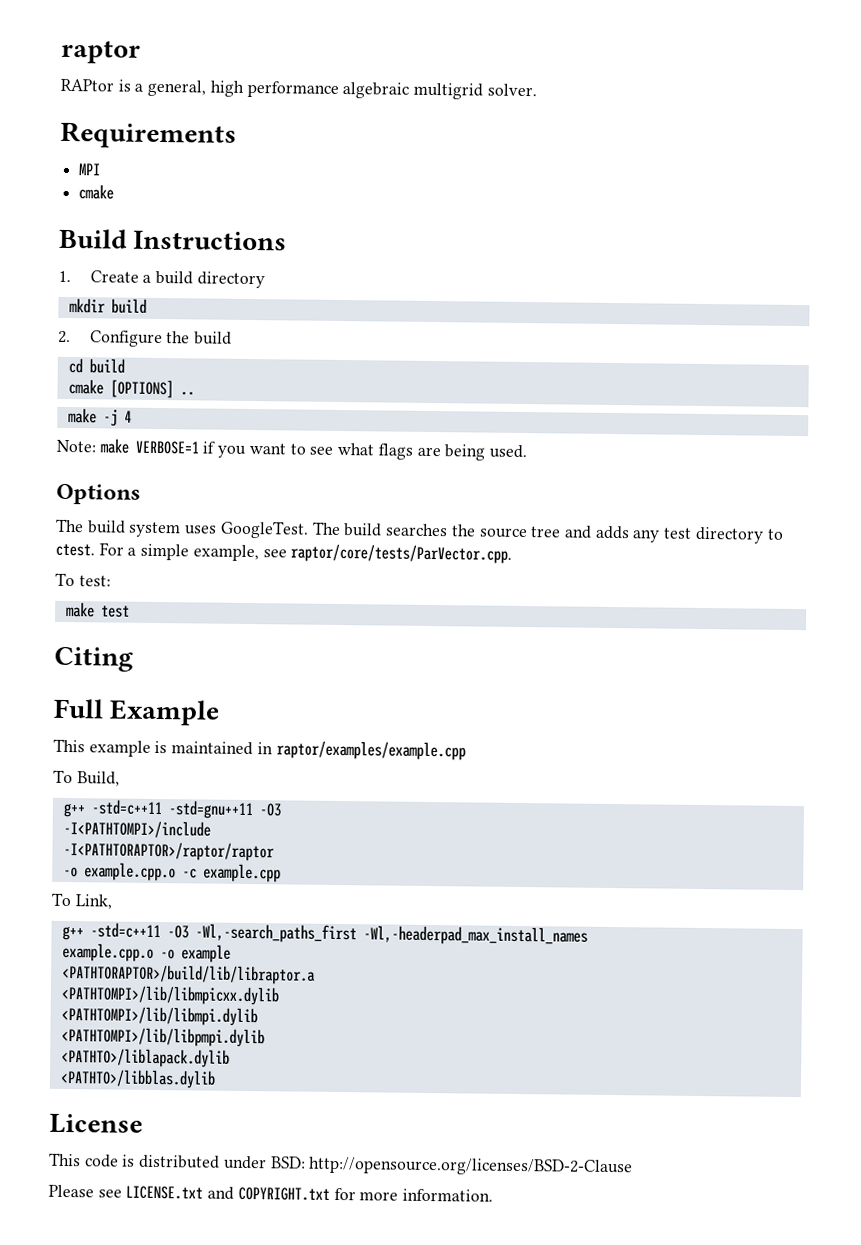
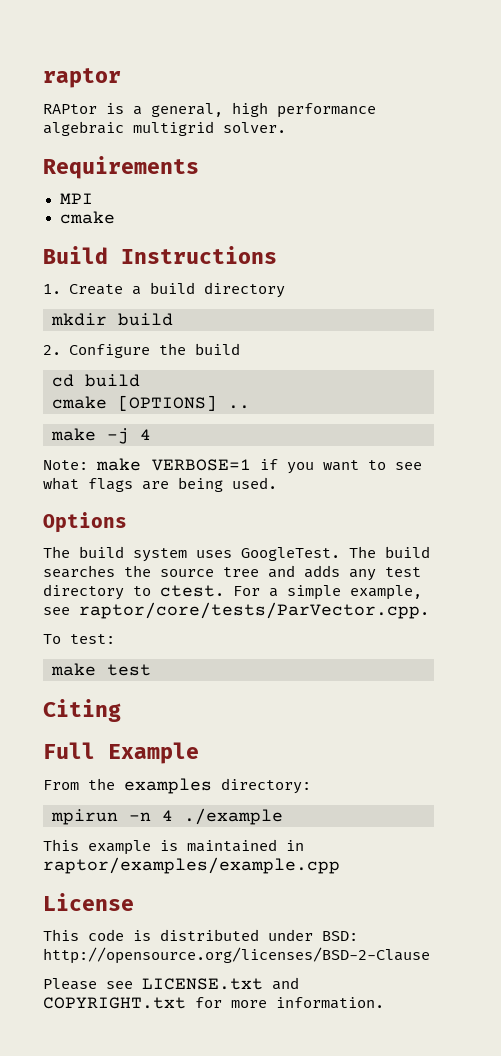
(221, 712) none -> [43,778,311,794] [51,808,283,825] // From the examples directory: // mpirun -n 4 ./example
[53,769,120,787] [62,799,282,820] [62,819,211,839] [62,840,275,862] [62,862,281,883] [51,892,112,910] [61,922,588,946] [61,942,231,963] [61,963,316,985] [60,984,279,1006] [60,1005,258,1027] [60,1026,265,1048] [60,1047,230,1068] [59,1068,216,1089] // To Build, // g++ -std=c++11 -std=gnu++11 -O3 // -I<PATHTOMPI>/include // -I<PATHTORAPTOR>/raptor/raptor // -o example.cpp.o -c example.cpp // To Link, // g++ -std=c++11 -O3 -Wl,-search_paths_first -Wl,-headerpad_max_install_names // example.cpp.o -o example // <PATHTORAPTOR>/build/lib/libraptor.a // <PATHTOMPI>/lib/libmpicxx.dylib // <PATHTOMPI>/lib/libmpi.dylib // <PATHTOMPI>/lib/libpmpi.dylib // <PATHTO>/liblapack.dylib // <PATHTO>/libblas.dylib -> (340, 865) none

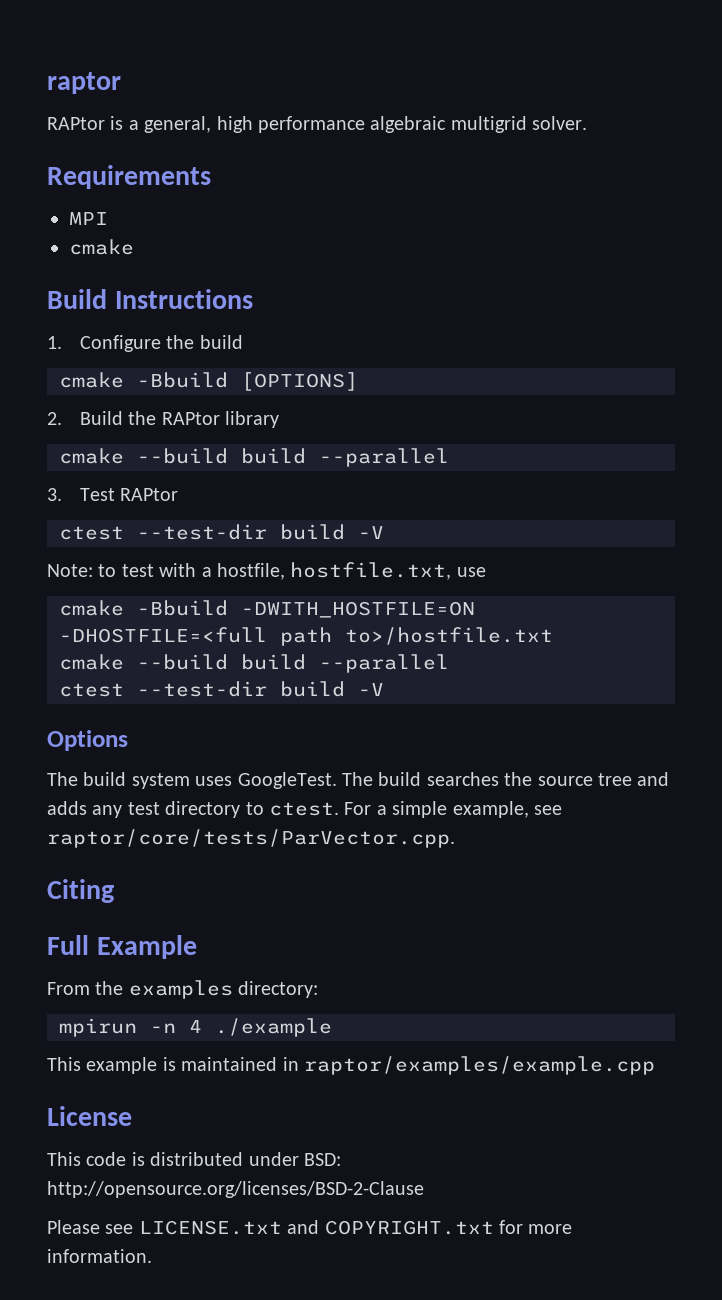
[68,282,285,298] [51,313,173,326] [43,343,240,358] [52,374,140,387] [52,395,250,411] [51,428,151,444] [43,458,422,474] [43,477,277,492] Create a build directory // mkdir build // 2. Configure the build // cd build // cmake [OPTIONS] .. // make -j 4 // Note: make VERBOSE=1 if you want to see what flags are being used. -> [79,335,243,352] [59,372,358,391] [47,411,280,428] [59,448,449,467] [47,488,179,501] [59,524,384,540] [47,562,486,580] [59,600,475,618] [59,627,553,646] [59,654,449,673] [59,681,384,697] Configure the build // cmake -Bbuild [OPTIONS] // 2. Build the RAPtor library // cmake --build build --parallel // 3. Test RAPtor // ctest --test-dir build -V // Note: to test with a hostfile, hostfile.txt, use // cmake -Bbuild -DWITH_HOSTFILE=ON -DHOSTFILE=<full path to>/hostfile.txt // cmake --build build --parallel // ctest --test-dir build -V
[43,634,115,644] [51,663,151,676] // To test: // make test -> (455, 838) none

